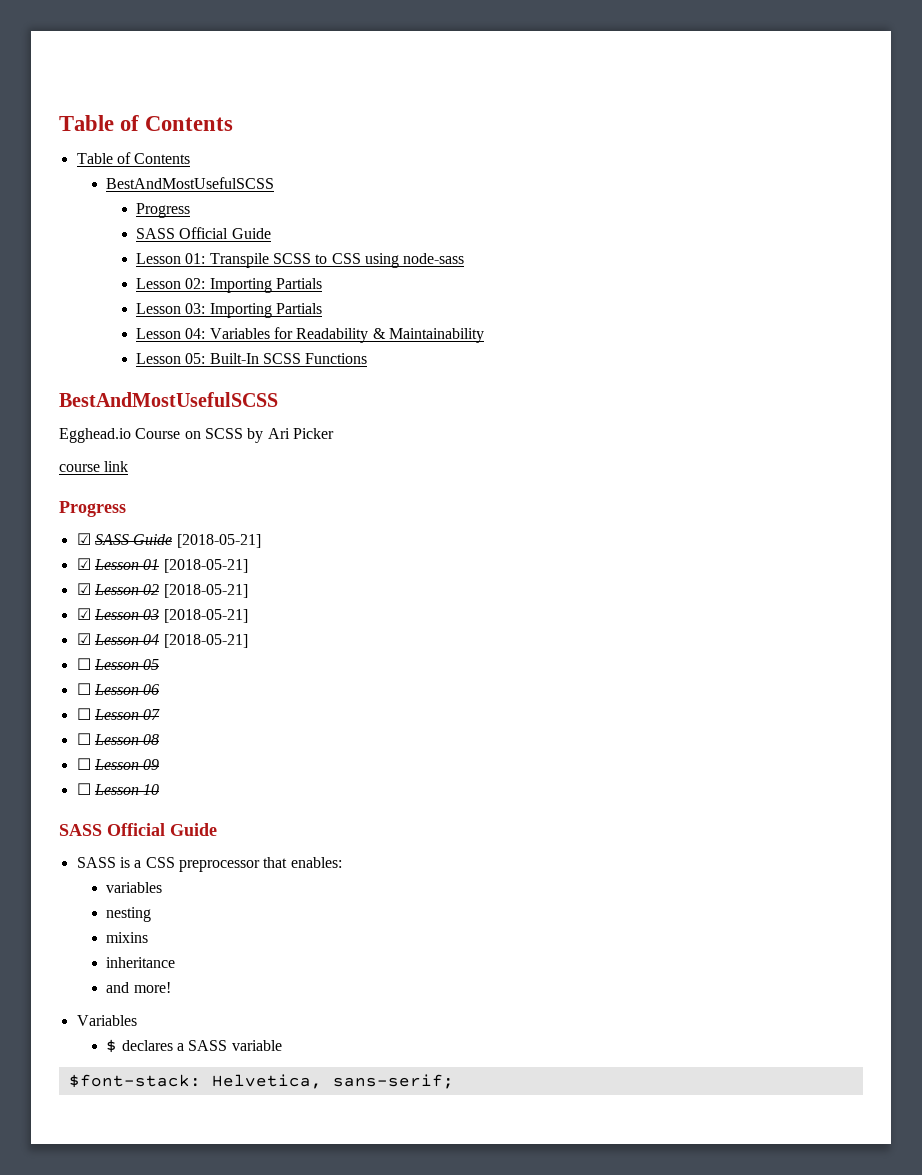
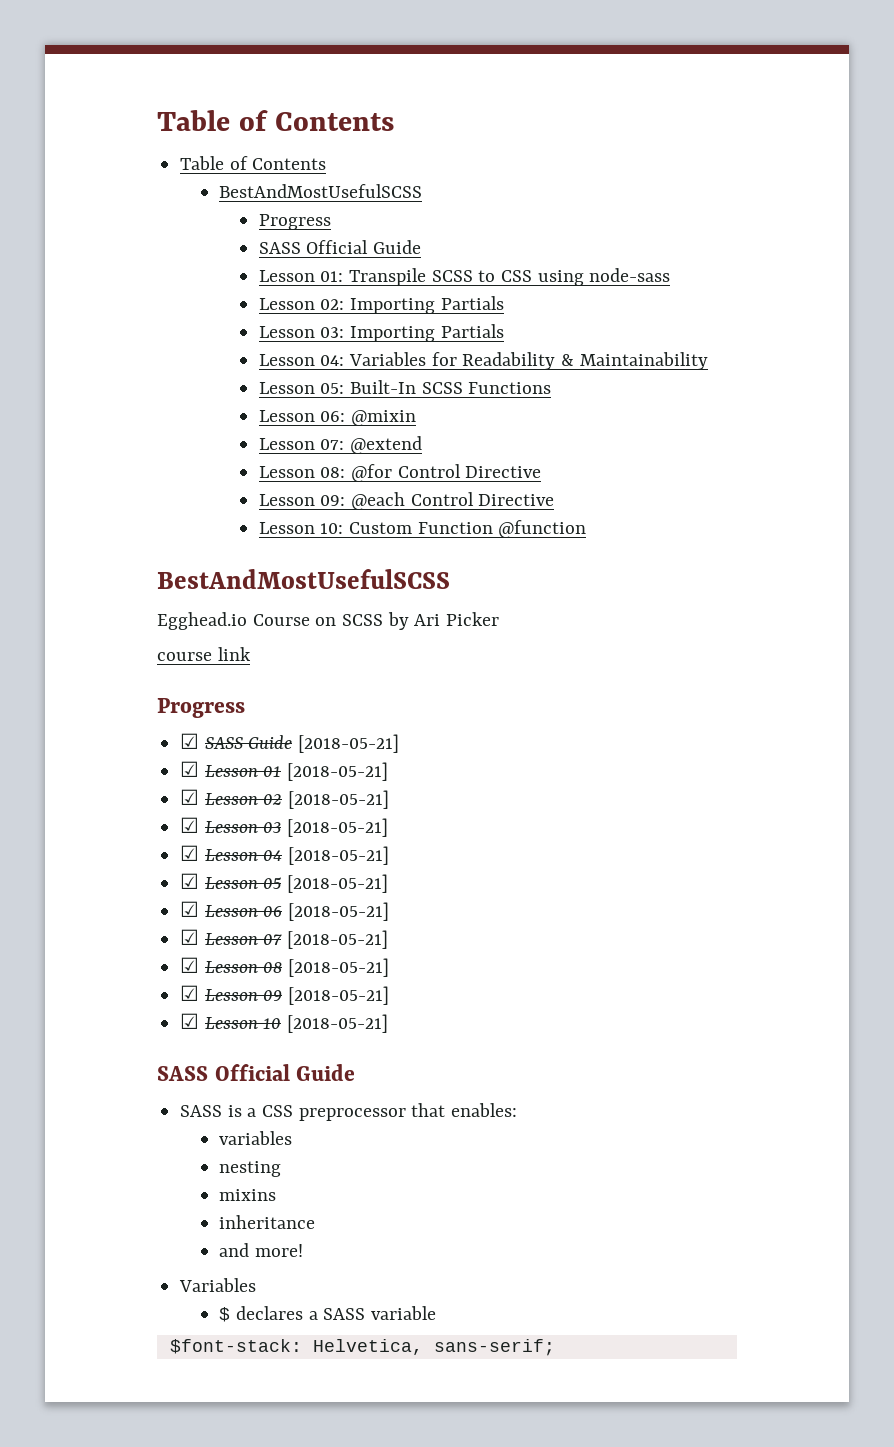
(368, 358) none -> [258,410,417,426] [258,436,423,454] [258,464,542,482] [258,492,555,510] [258,520,587,538] // Lesson 06: @mixin // Lesson 07: @extend // Lesson 08: @for Control Directive // Lesson 09: @each Control Directive // Lesson 10: Custom Function @function
[76,658,91,670] ☐ -> [180,873,200,889] ☑
[76,683,91,695] // ☐ -> [287,874,389,893] [180,901,200,917] [2018-05-21] // ☑
[76,708,91,720] // ☐ -> [288,902,390,921] [180,929,200,945] [2018-05-21] // ☑
[76,733,91,745] // ☐ -> [287,930,389,949] [180,957,200,973] [2018-05-21] // ☑
[76,758,91,770] // ☐ -> [288,958,390,977] [180,985,200,1001] [2018-05-21] // ☑
[76,783,91,795] // ☐ -> [288,986,390,1005] [180,1013,200,1029] [2018-05-21] // ☑
(160, 789) none -> [287,1014,389,1033] [2018-05-21]

